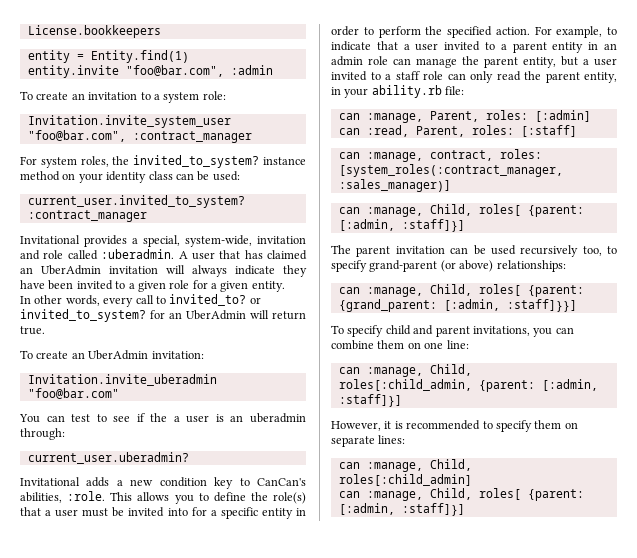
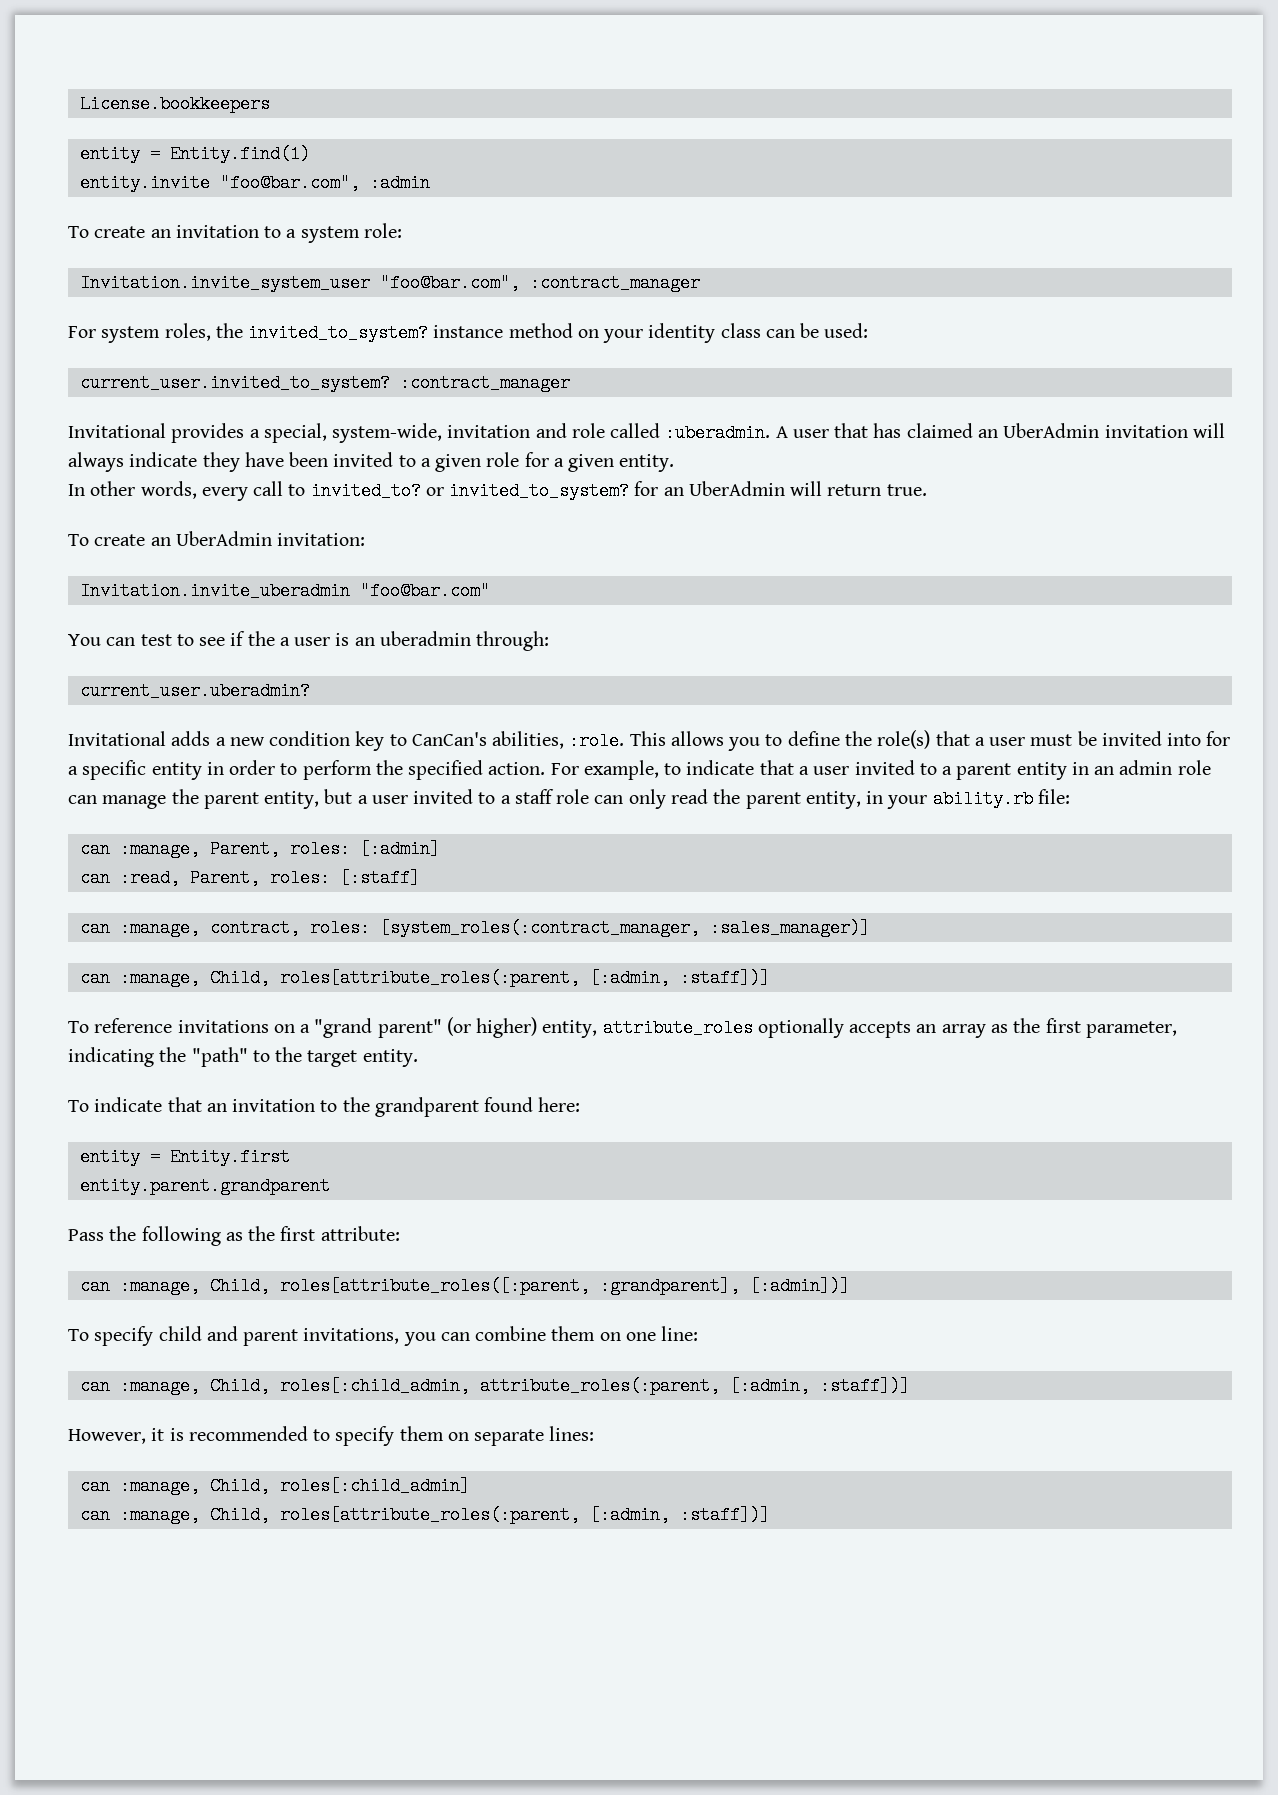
[478,204,584,217] [338,219,465,232] [331,245,617,257] [331,260,566,272] [338,284,584,297] [338,299,577,312] roles[ {parent: [:admin, :staff]}] // The parent invitation can be used recursively too, to specify grand-parent (or above) relationships: // can :manage, Child, roles[ {parent: {grand_parent: [:admin, :staff]}}] -> [279,969,770,987] [68,1017,1177,1038] [68,1047,418,1067] [68,1097,581,1117] [79,1148,290,1166] [79,1177,330,1195] [68,1226,400,1246] [79,1277,850,1295] roles[attribute_roles(:parent, [:admin, :staff])] // To reference invitations on a "grand parent" (or higher) entity, attribute_roles optionally accepts an array as the first parameter, indicating the "path" to the target entity. // To indicate that an invitation to the grandparent found here: // entity = Entity.first // entity.parent.grandparent // Pass the following as the first attribute: // can :manage, Child, roles[attribute_roles([:parent, :grandparent], [:admin])]
[478,379,598,392] [338,394,402,407] {parent: [:admin, :staff]}] -> [479,1377,910,1395] attribute_roles(:parent, [:admin, :staff])]
[478,488,584,501] [338,503,465,516] roles[ {parent: [:admin, :staff]}] -> [279,1506,770,1524] roles[attribute_roles(:parent, [:admin, :staff])]

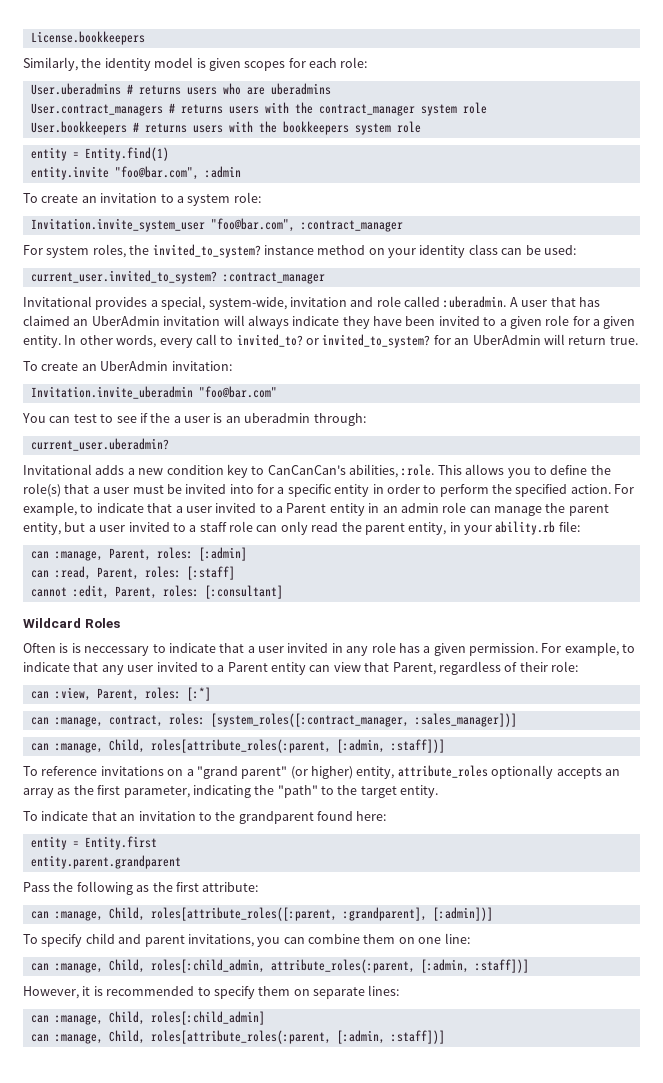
(270, 104) none -> [23,57,368,71] [30,83,331,95] [30,102,487,116] [30,121,421,135] // Similarly, the identity model is given scopes for each role: // User.uberadmins # returns users who are uberadmins // User.contract_managers # returns users with the contract_manager system role // User.bookkeepers # returns users with the bookkeepers system role
(675, 463) // -> (61, 341) none
[411,732,487,746] CanCan's -> [267,465,346,475] CanCanCan's
[956,763,1012,780] parent -> [286,503,327,513] Parent
(420, 878) none -> [30,585,283,599] [23,618,120,628] [23,642,636,656] [23,661,578,675] [30,687,211,701] // cannot :edit, Parent, roles: [:consultant] // Wildcard Roles // Often is is neccessary to indicate that a user invited in any role has a given permission. For example, to indicate that any user invited to a Parent entity can view that Parent, regardless of their role: // can :view, Parent, roles: [:*]
[379,919,870,937] [system_roles(:contract_manager, :sales_manager)] -> [210,713,517,727] [system_roles([:contract_manager, :sales_manager])]

